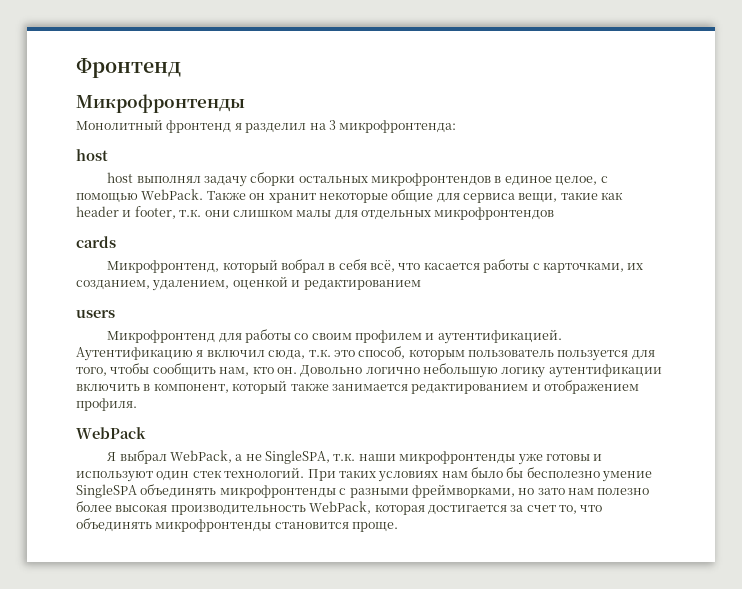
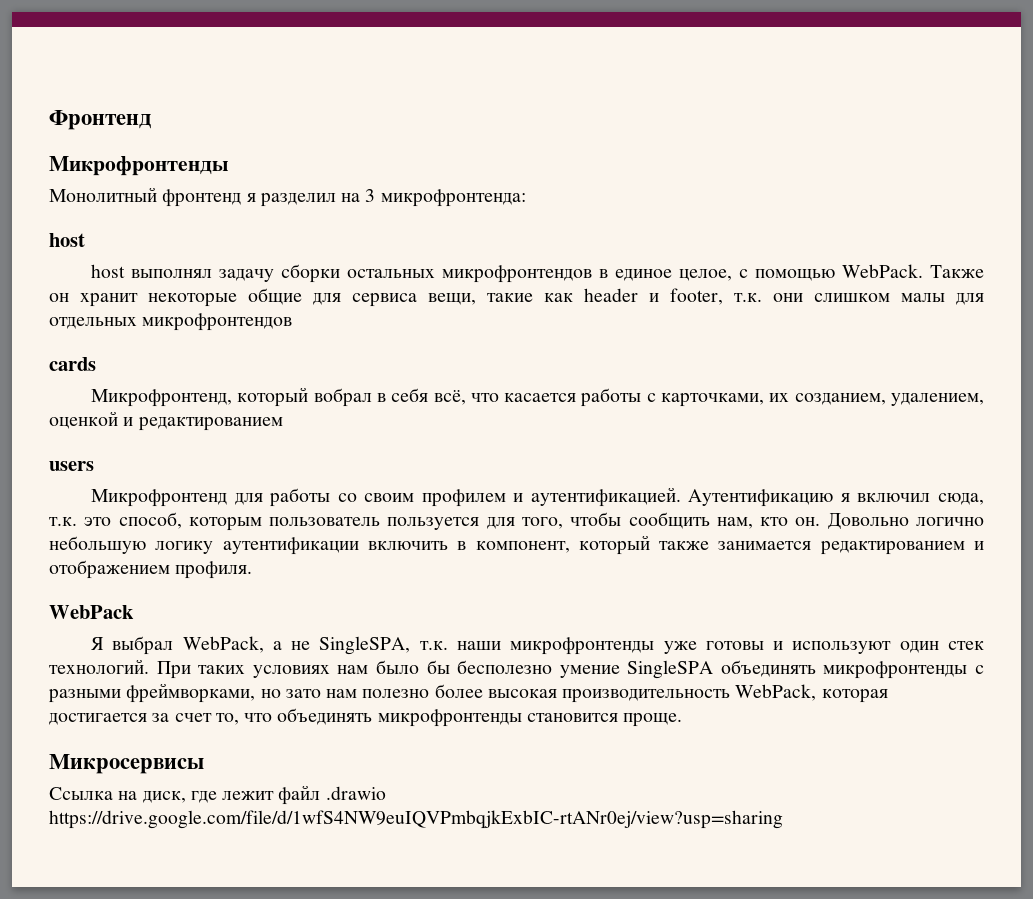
(399, 527) none -> [49,754,204,774] [49,785,386,805] [49,810,783,829] // Микросервисы // Ссылка на диск, где лежит файл .drawio https://drive.google.com/file/d/1wfS4NW9euIQVPmbqjkExbIC-rtANr0ej/view?usp=sharing

